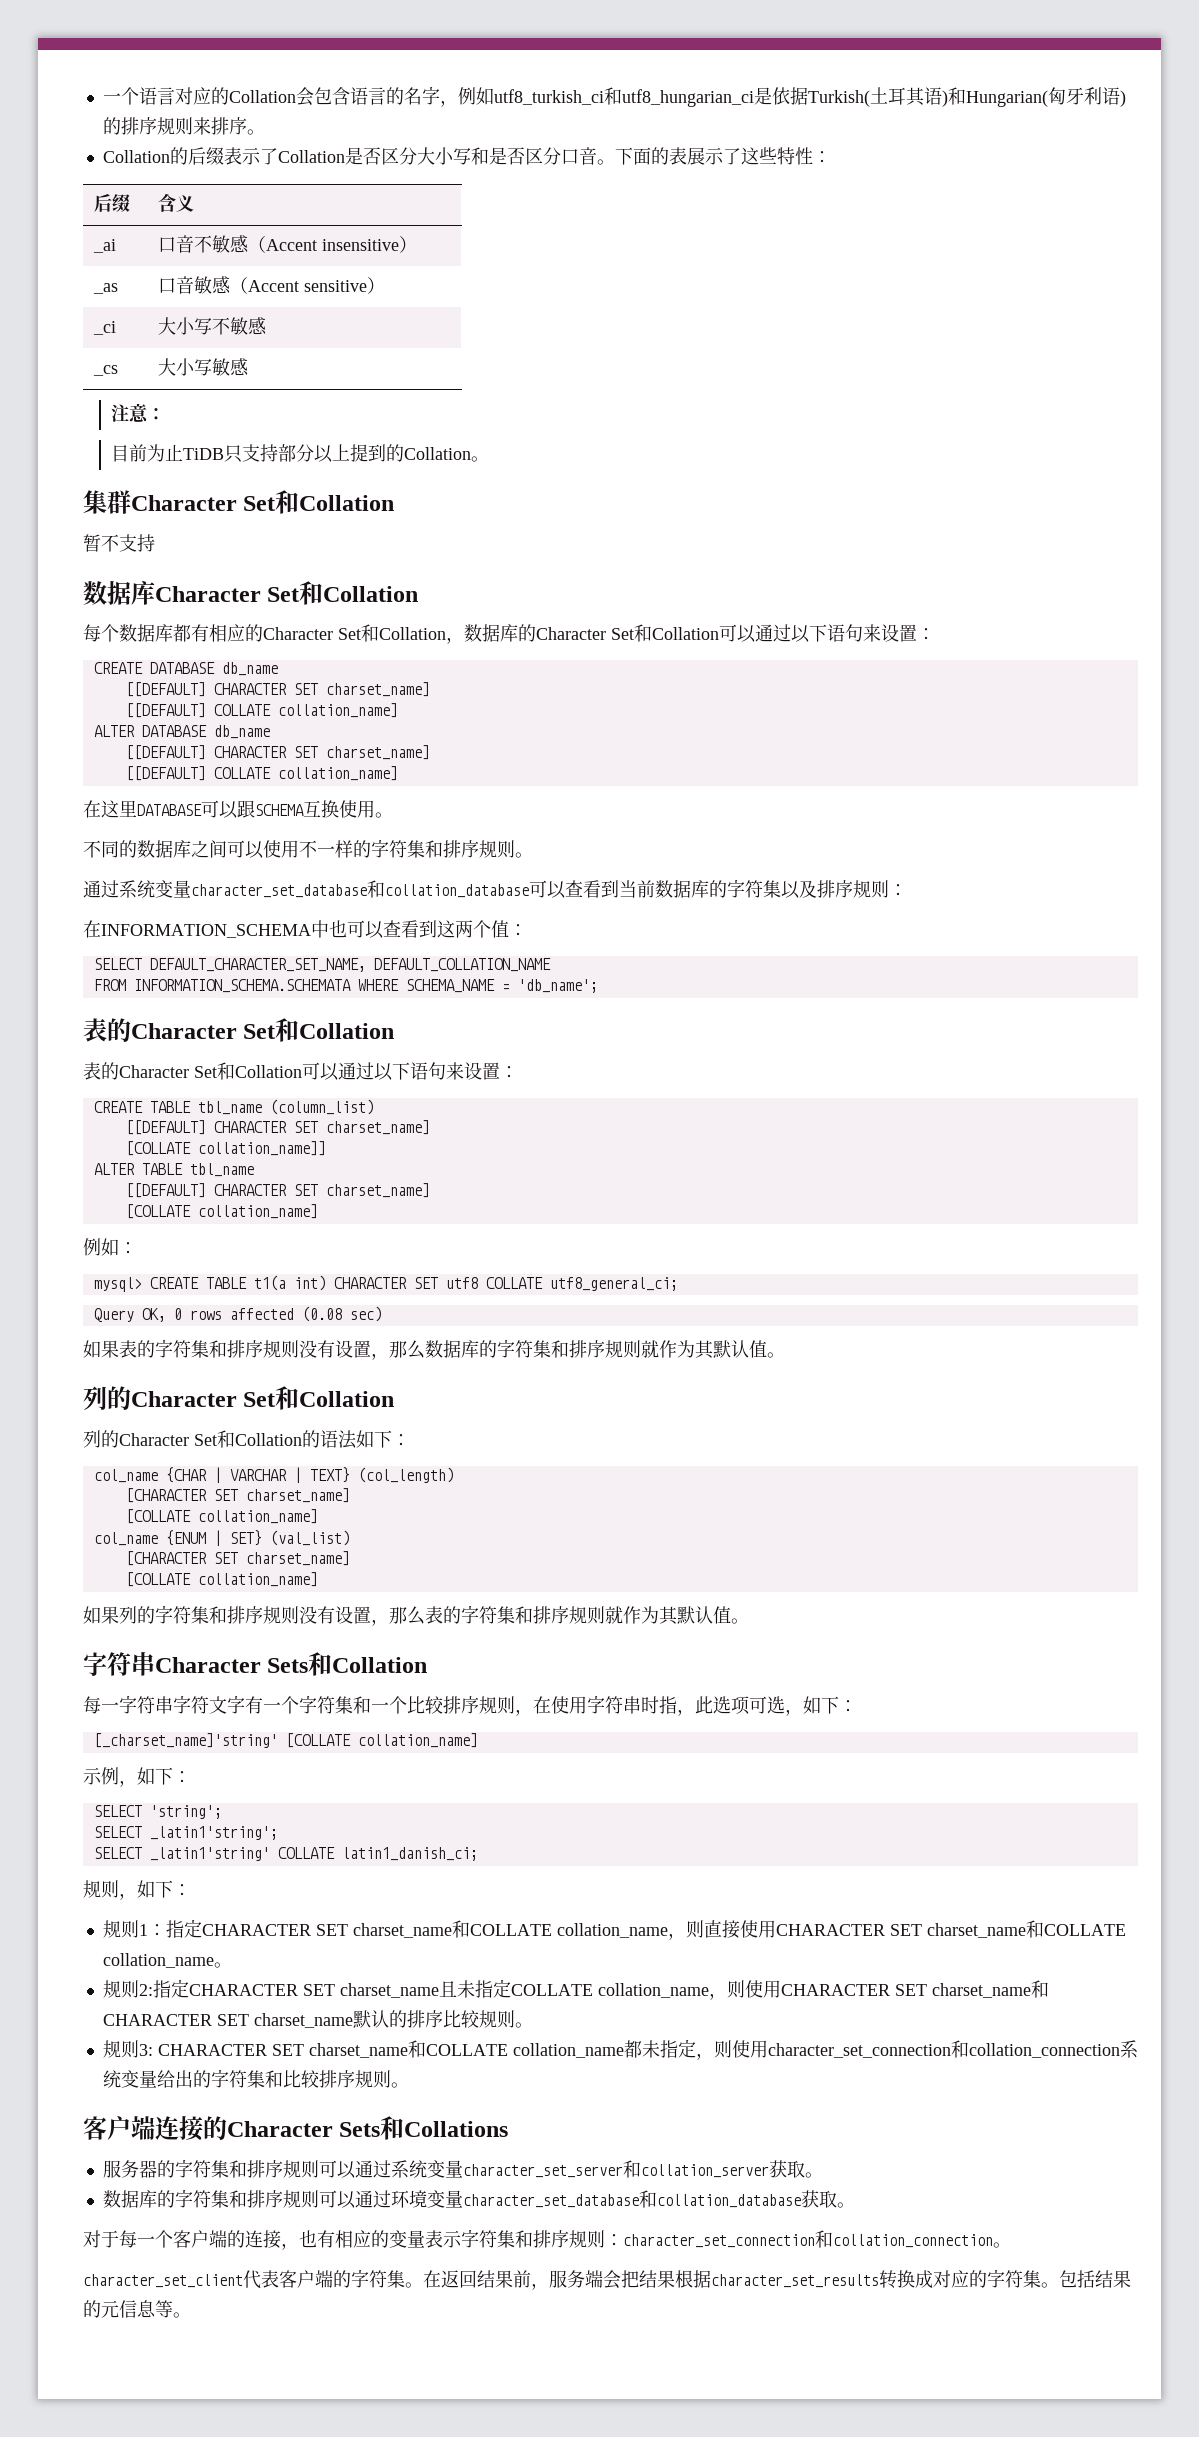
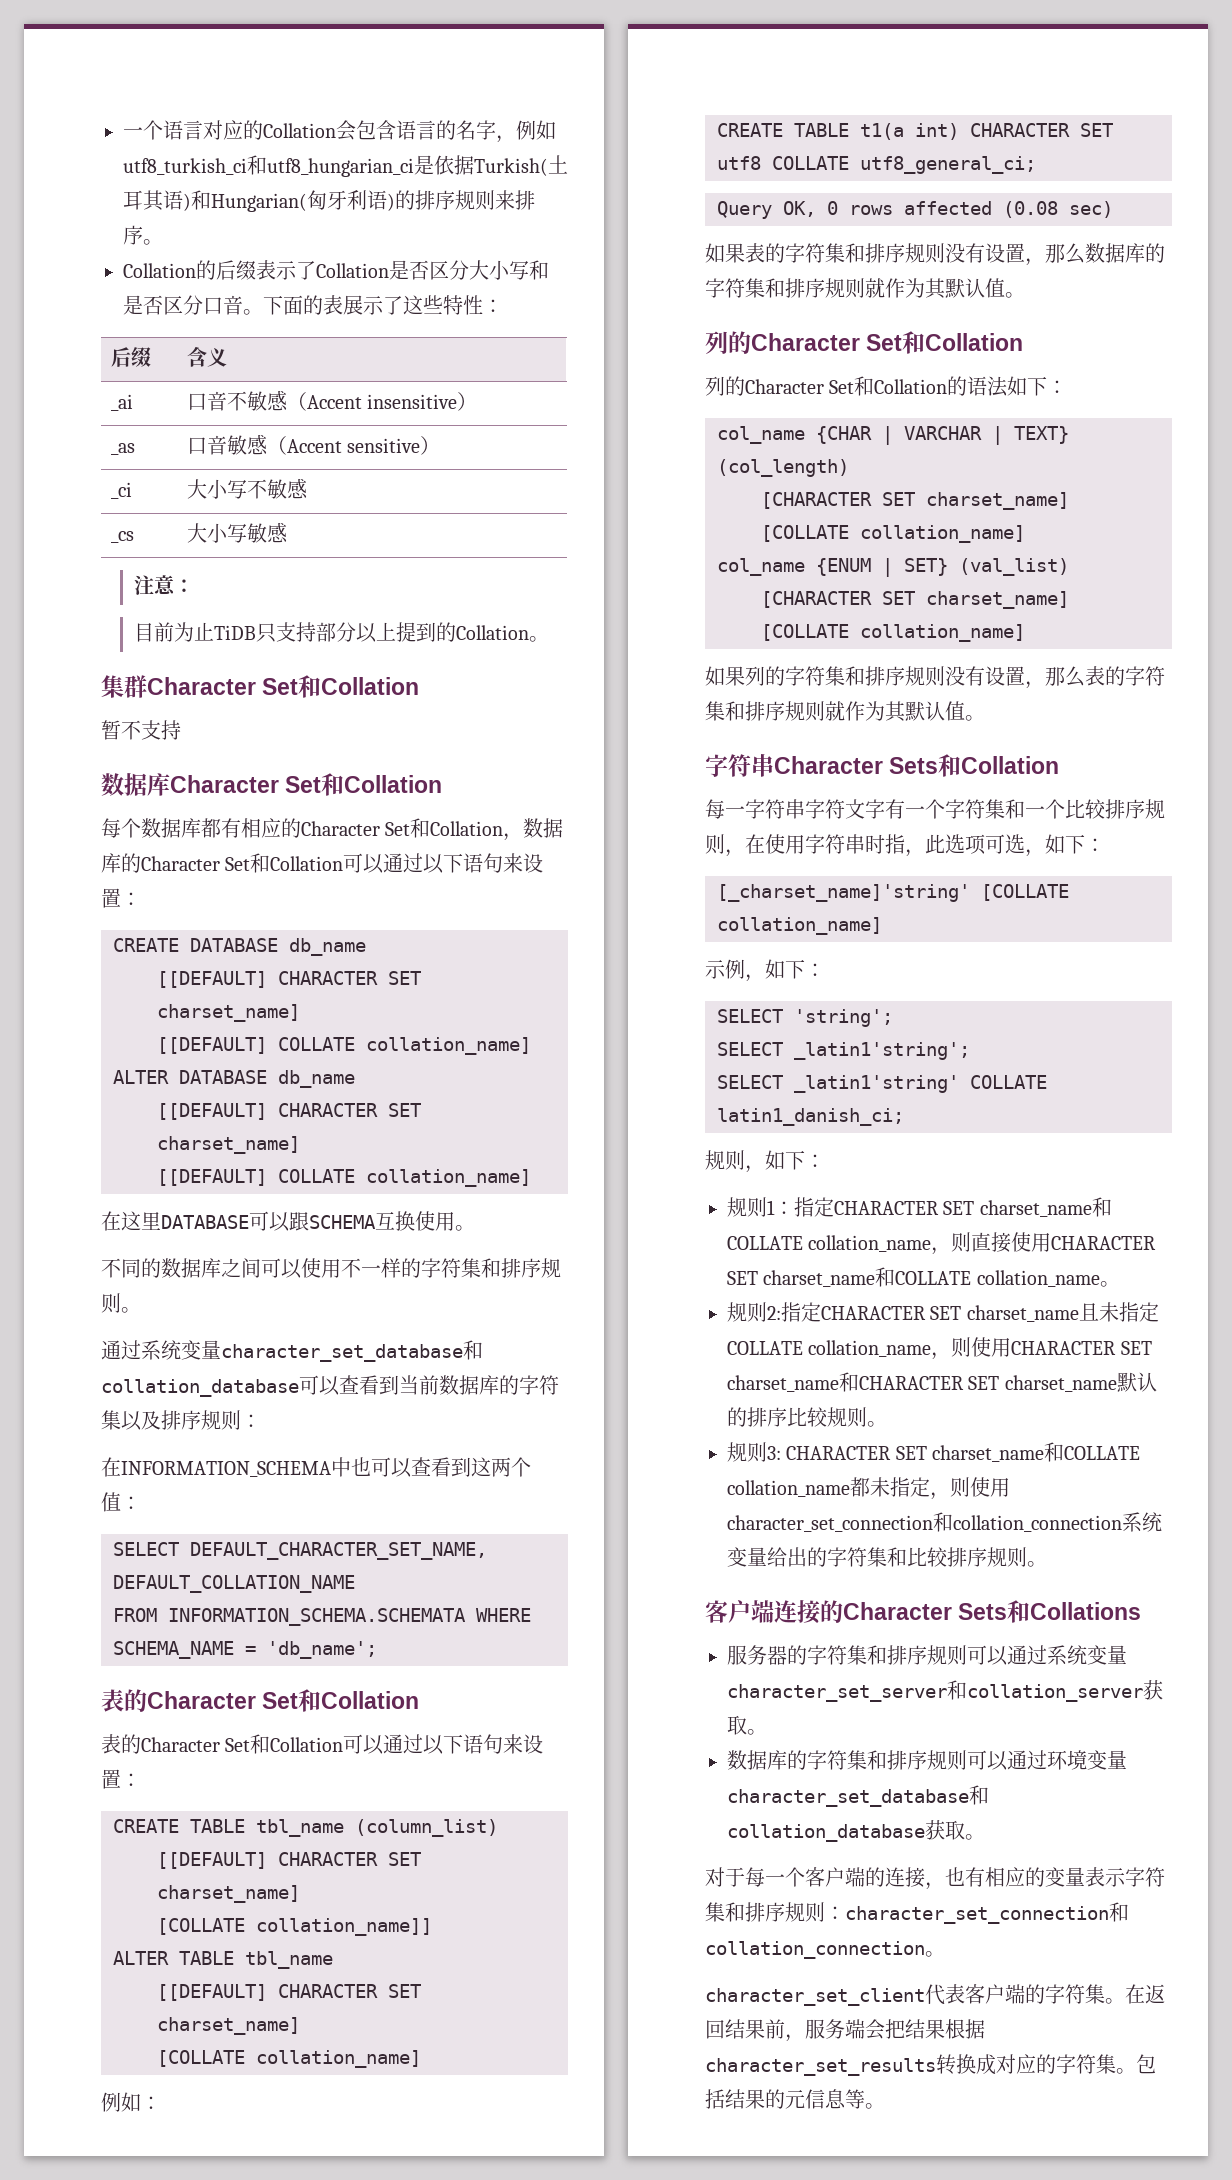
[93,1277,142,1292] mysql> -> (161, 2103) none

